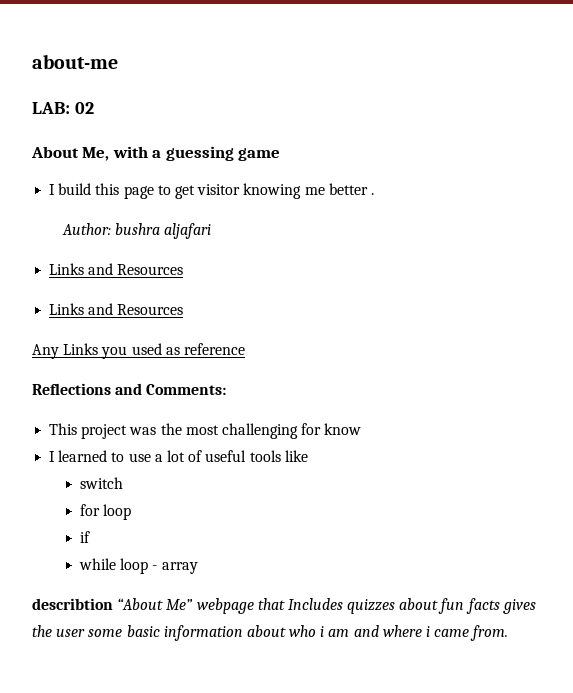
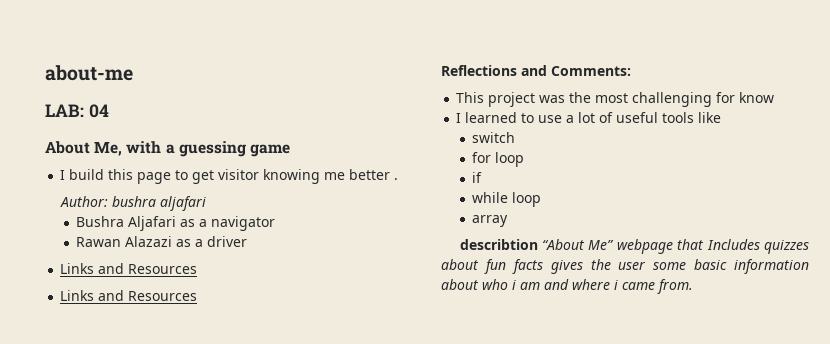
[74,102,94,114] 02 -> [88,104,109,118] 04
(212, 231) none -> [76,216,276,231] [76,236,248,247] // Bushra Aljafari as a navigator // Rawan Alazazi as a driver
[32,343,245,359] // Any Links you used as reference -> (198, 296) none
[152,565,158,570] - -> (542, 199) //

